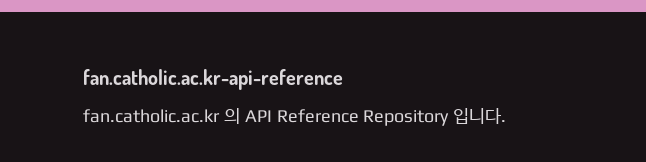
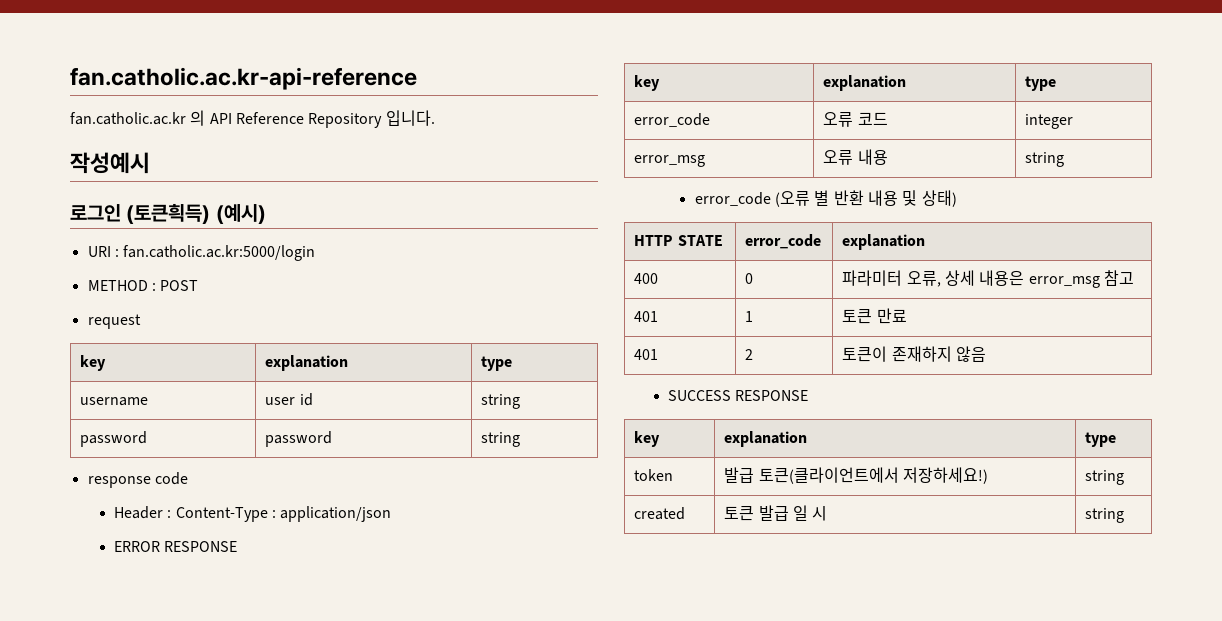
(507, 116) none -> [70,152,150,174] [70,203,266,224] [87,245,316,261] [87,280,199,291] [87,314,141,329] [80,355,107,371] [265,355,349,371] [481,356,513,371] [80,397,149,406] [265,393,313,406] [481,394,521,409] [80,431,148,447] [265,431,333,447] [481,432,521,447] [87,472,188,488] [114,506,392,522] [114,541,238,552] [634,75,661,91] [823,75,907,91] [1025,76,1057,91] [634,113,711,127] [823,112,888,127] [1025,114,1074,129] [634,155,706,167] [823,149,888,165] [1025,152,1065,167] [694,190,957,207] [634,235,723,246] [745,234,822,249] [842,234,926,250] [634,273,659,284] [745,273,754,284] [842,270,1134,288] [634,311,659,322] [745,311,754,322] [842,308,907,324] [634,349,659,360] [745,349,754,360] [842,346,987,362] [668,390,809,401] [634,431,661,447] [724,431,808,447] [1085,432,1117,447] [634,469,674,481] [724,467,989,484] [1085,470,1125,485] [634,507,686,520] [724,505,828,521] [1085,508,1125,523] // 작성예시 // 로그인 (토큰흭득) (예시) // URI : fan.catholic.ac.kr:5000/login // METHOD : POST // request // key | explanation | type // username | user id | string // password | password | string // response code // Header : Content-Type : application/json // ERROR RESPONSE // key | explanation | type // error_code | 오류 코드 | integer // error_msg | 오류 내용 | string // error_code (오류 별 반환 내용 및 상태) // HTTP STATE | error_code | explanation // 400 | 0 | 파라미터 오류, 상세 내용은 error_msg 참고 // 401 | 1 | 토큰 만료 // 401 | 2 | 토큰이 존재하지 않음 // SUCCESS RESPONSE // key | explanation | type // token | 발급 토큰(클라이언트에서 저장하세요!) | string // created | 토큰 발급 일 시 | string

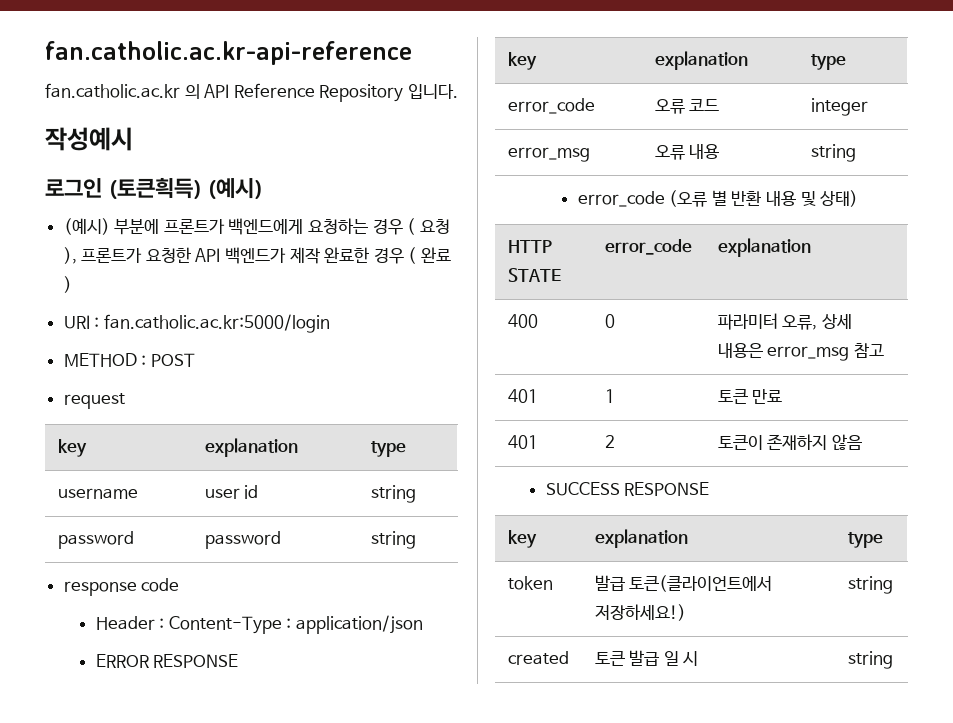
(266, 214) none -> [63,218,450,235] [63,247,452,264] [63,276,72,293] // (예시) 부분에 프론트가 백엔드에게 요청하는 경우 ( 요청 ), 프론트가 요청한 API 백엔드가 제작 완료한 경우 ( 완료 )

